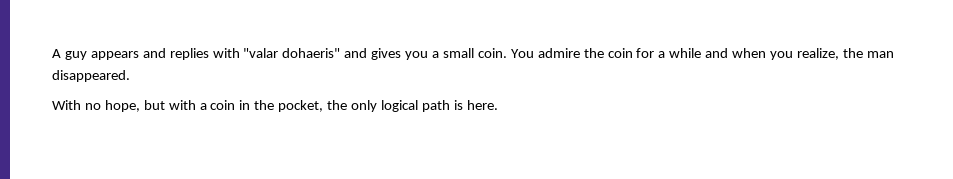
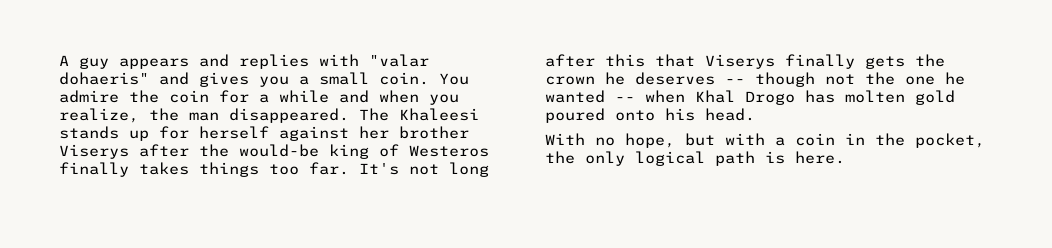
(130, 76) none -> [359,108,479,121] [59,126,469,141] [59,144,489,159] [59,162,489,177] [545,54,945,69] [545,72,965,87] [545,90,955,105] [545,108,755,123] The Khaleesi stands up for herself against her brother Viserys after the would-be king of Westeros finally takes things too far. It's not long after this that Viserys finally gets the crown he deserves -- though not the one he wanted -- when Khal Drogo has molten gold poured onto his head.

